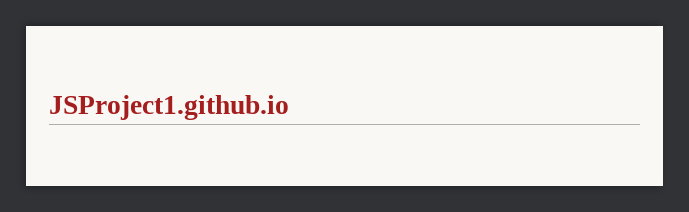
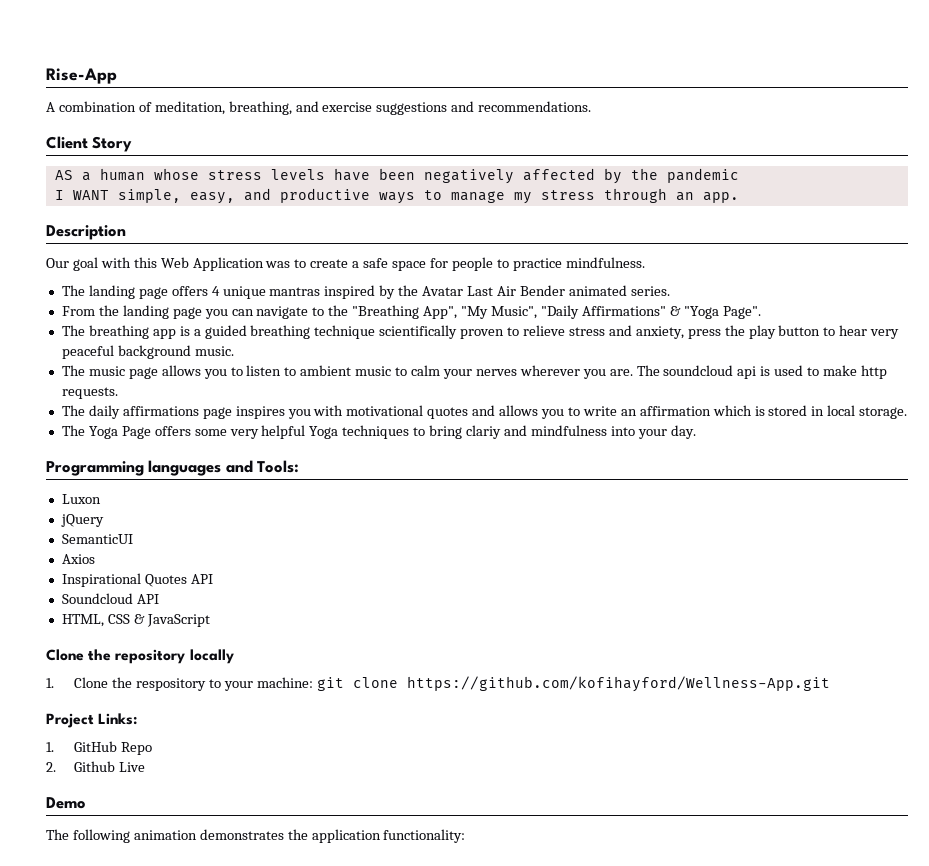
[49,95,289,120] JSProject1.github.io -> [46,68,117,84] [46,101,592,115] [46,136,133,152] [54,168,739,184] [54,188,739,204] [46,225,126,240] [46,257,645,271] [61,285,670,299] [61,305,761,319] [61,325,900,339] [61,345,234,359] [61,365,887,379] [61,387,118,399] [61,405,908,419] [61,425,696,439] [46,460,300,476] [61,494,101,504] [60,514,104,527] [61,534,133,544] [61,554,95,564] [61,573,213,587] [61,593,159,604] [61,614,210,627] [46,649,234,664] [46,676,830,692] [46,713,138,728] [46,741,153,755] [46,761,146,772] [46,797,86,809] [46,829,466,843] Rise-App // A combination of meditation, breathing, and exercise suggestions and recommendations. // Client Story // AS a human whose stress levels have been negatively affected by the pandemic // I WANT simple, easy, and productive ways to manage my stress through an app. // Description // Our goal with this Web Application was to create a safe space for people to practice mindfulness. // The landing page offers 4 unique mantras inspired by the Avatar Last Air Bender animated series. // From the landing page you can navigate to the "Breathing App", "My Music", "Daily Affirmations" & "Yoga Page". // The breathing app is a guided breathing technique scientifically proven to relieve stress and anxiety, press the play button to hear very peaceful background music. // The music page allows you to listen to ambient music to calm your nerves wherever you are. The soundcloud api is used to make http requests. // The daily affirmations page inspires you with motivational quotes and allows you to write an affirmation which is stored in local storage. // The Yoga Page offers some very helpful Yoga techniques to bring clariy and mindfulness into your day. // Programming languages and Tools: // Luxon // jQuery // SemanticUI // Axios // Inspirational Quotes API // Soundcloud API // HTML, CSS & JavaScript // Clone the repository locally // 1. Clone the respository to your machine: git clone https://github.com/kofihayford/Wellness-App.git // Project Links: // 1. GitHub Repo // 2. Github Live // Demo // The following animation demonstrates the application functionality:

